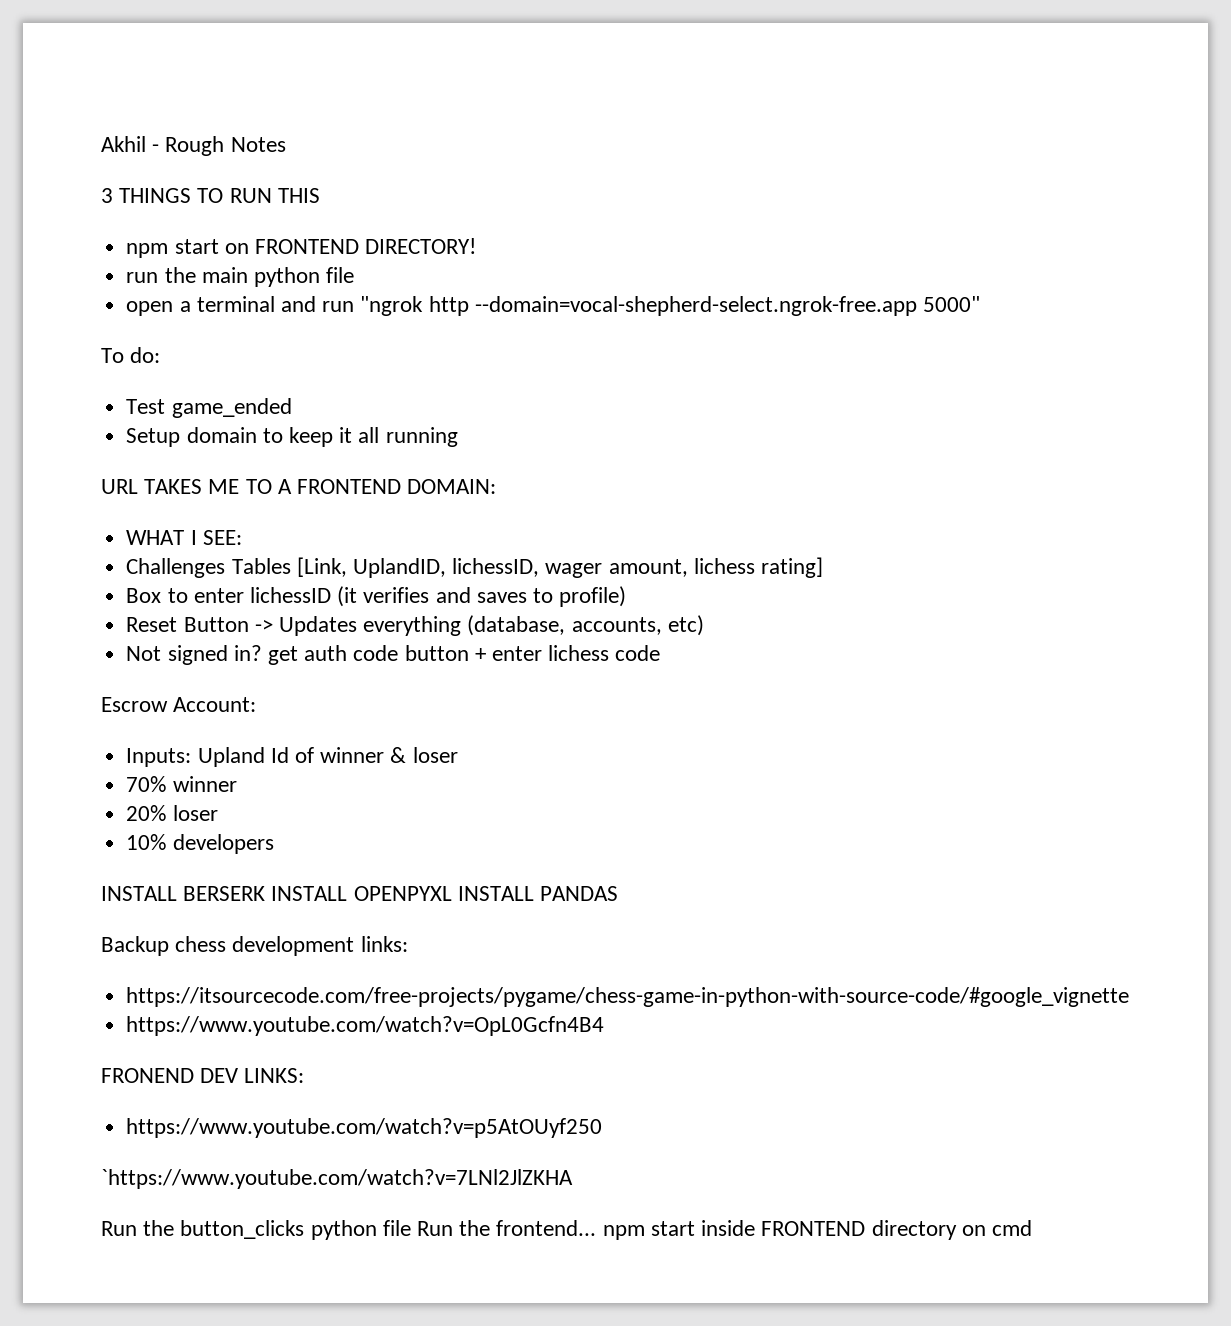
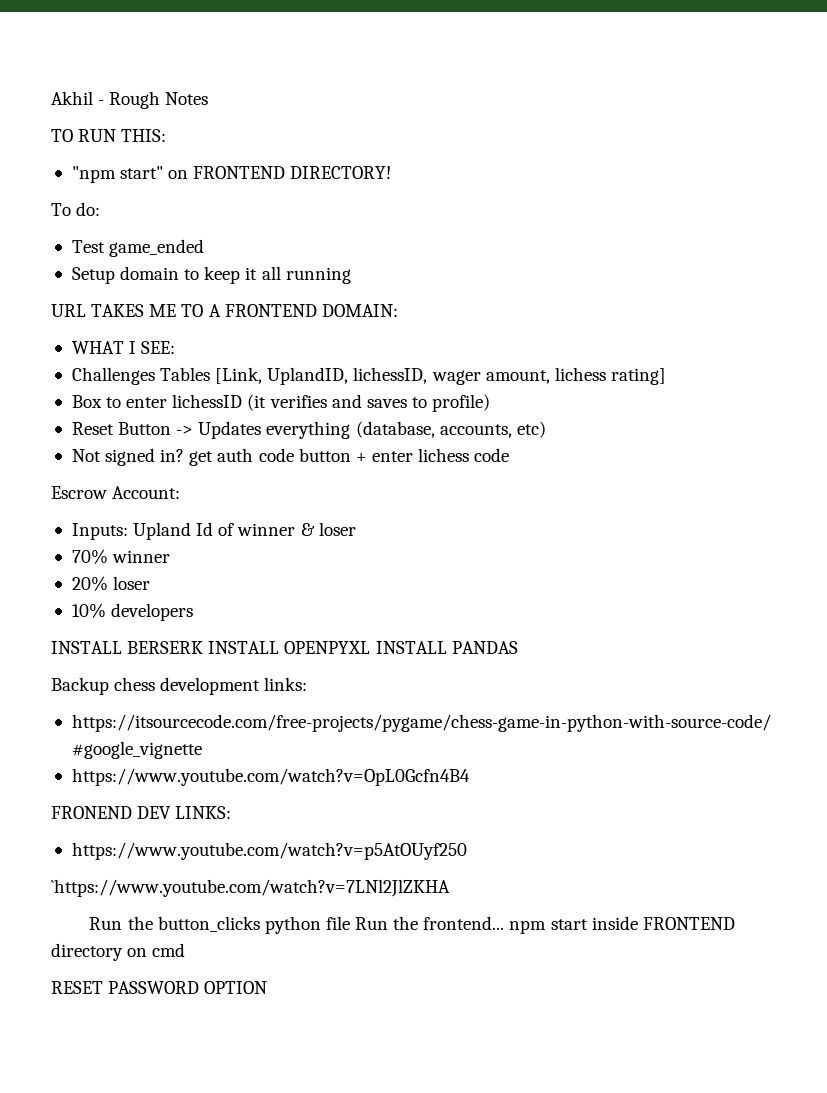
[101,188,320,203] [126,238,477,258] [126,267,355,287] [126,296,980,316] 3 THINGS TO RUN THIS // npm start on FRONTEND DIRECTORY! // run the main python file // open a terminal and run "ngrok http --domain=vocal-shepherd-select.ngrok-free.app 5000" -> [51,129,167,142] [71,166,392,183] TO RUN THIS: // "npm start" on FRONTEND DIRECTORY!
(1032, 1228) none -> [51,981,268,994] // RESET PASSWORD OPTION

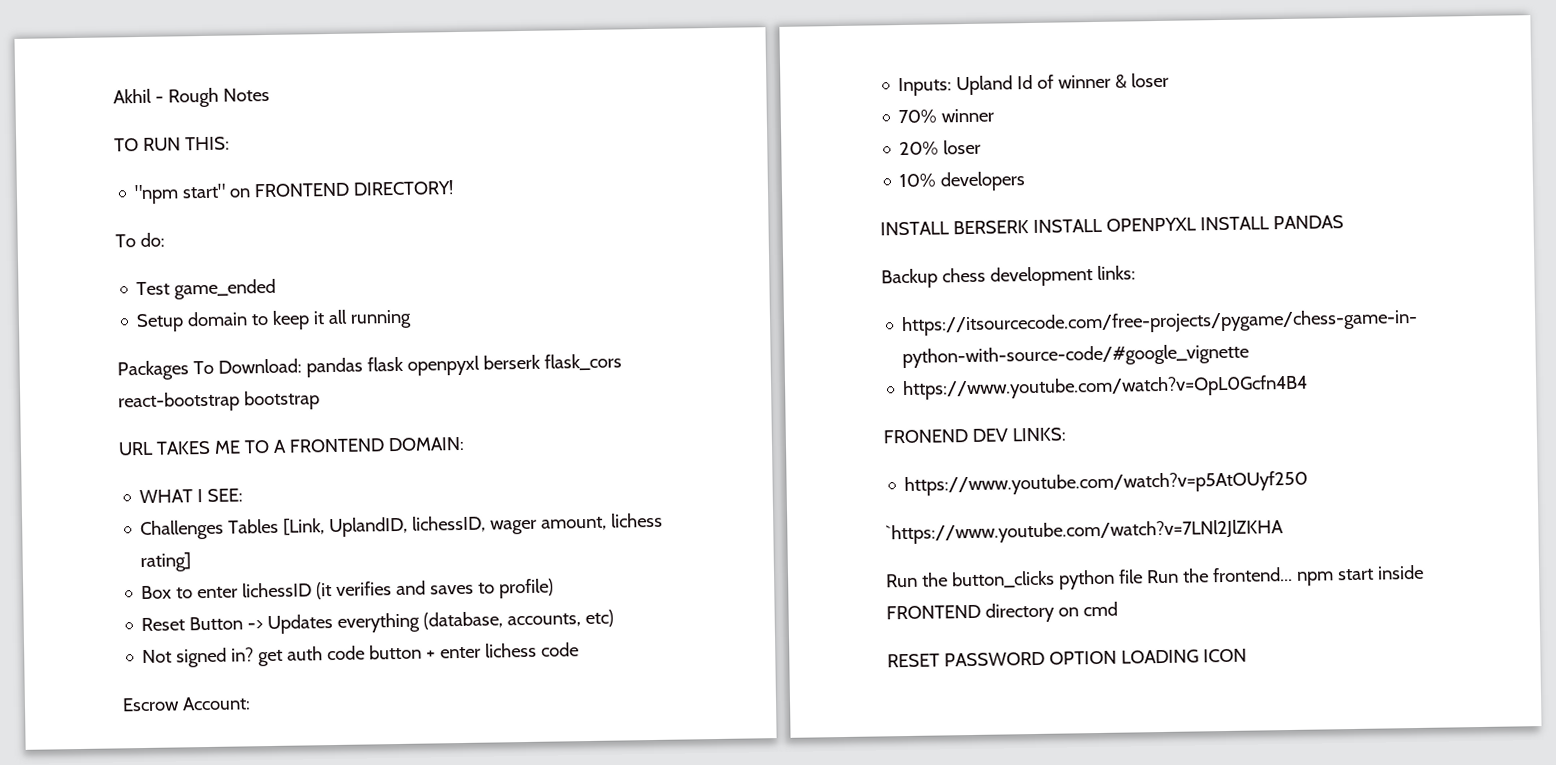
(351, 275) none -> [117,353,622,381] [118,390,320,413] // Packages To Download: pandas flask openpyxl berserk flask_cors react-bootstrap bootstrap
(268, 987) none -> [1120,648,1247,664] LOADING ICON

